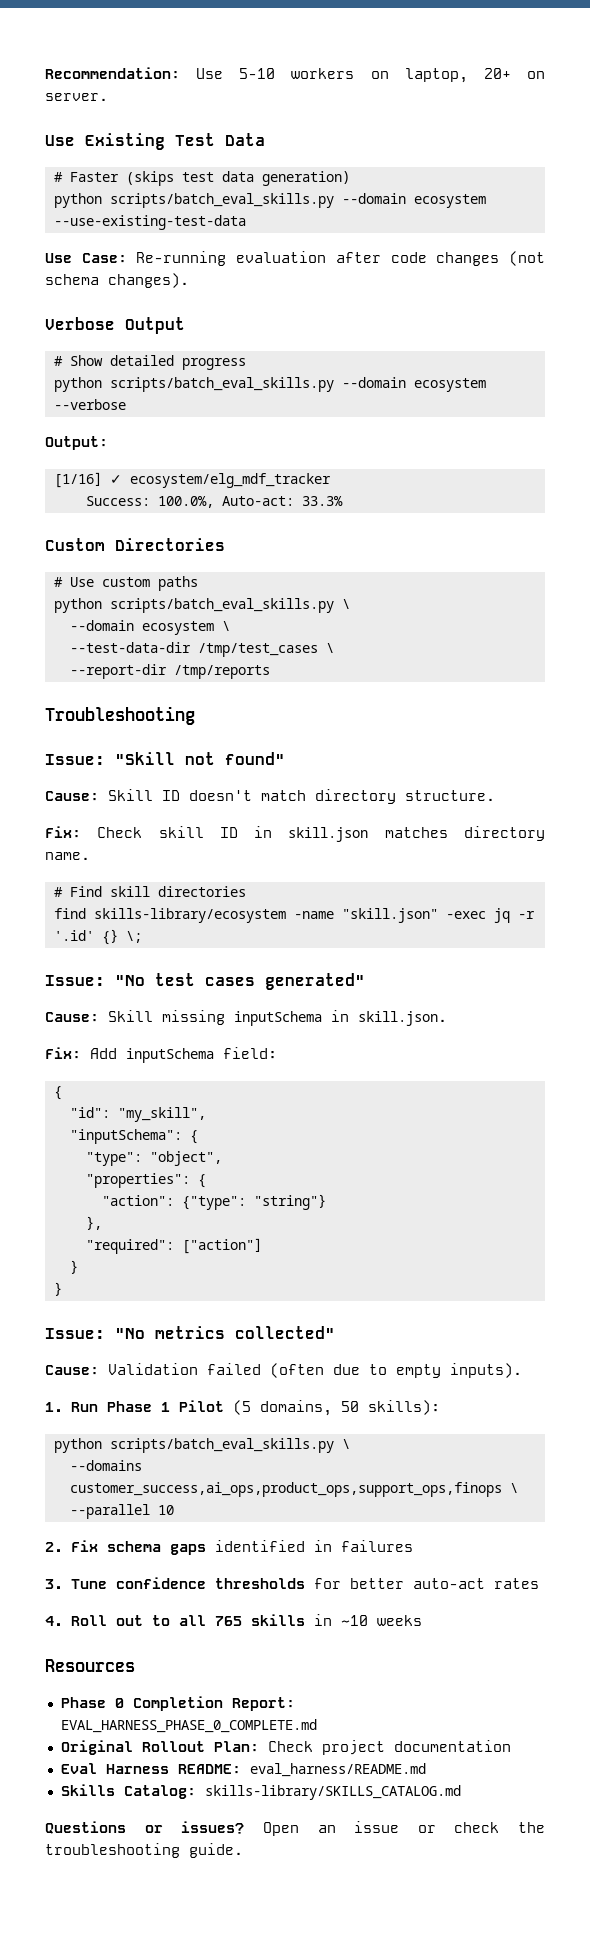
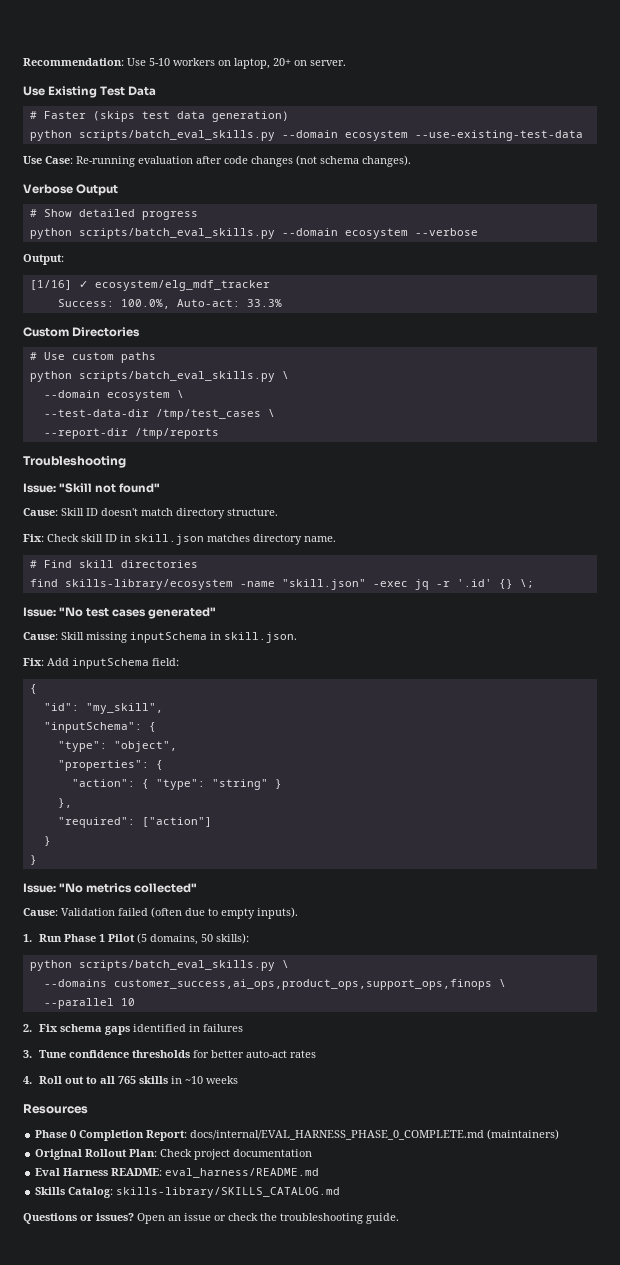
[181,1194,326,1210] {"type": "string"} -> [141,779,282,790] { "type": "string" }
[60,1719,317,1733] EVAL_HARNESS_PHASE_0_COMPLETE.md -> [190,1129,560,1140] docs/internal/EVAL_HARNESS_PHASE_0_COMPLETE.md (maintainers)

